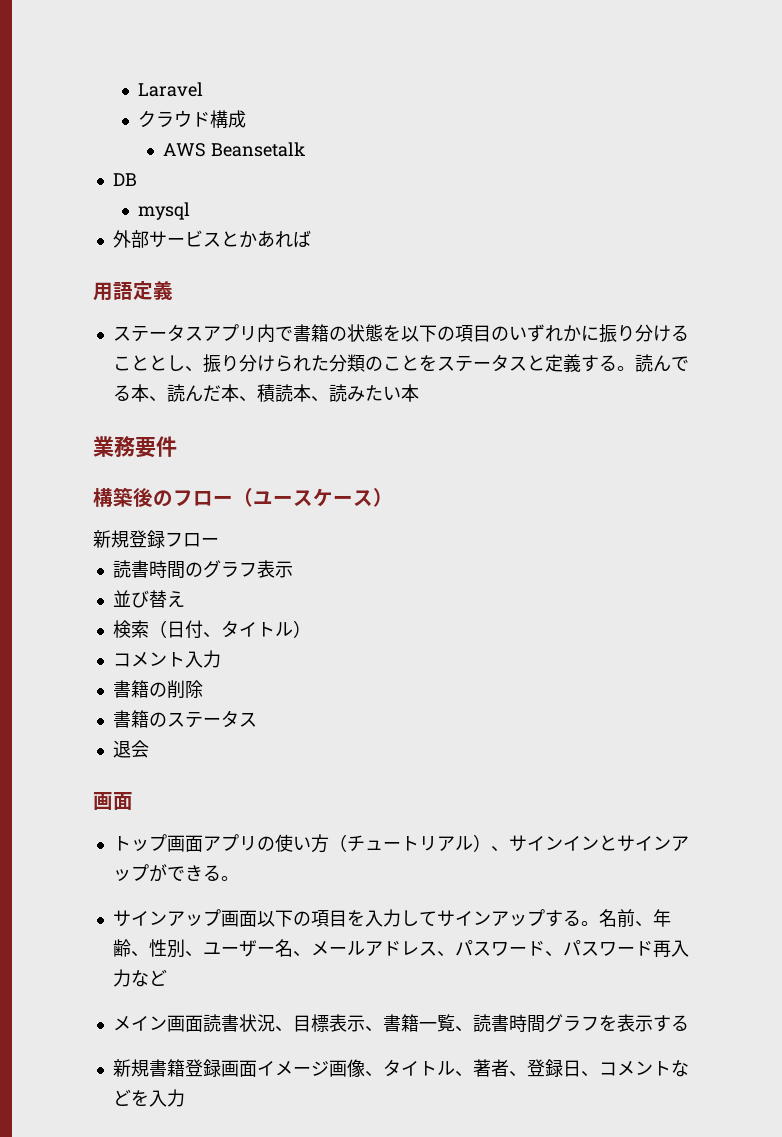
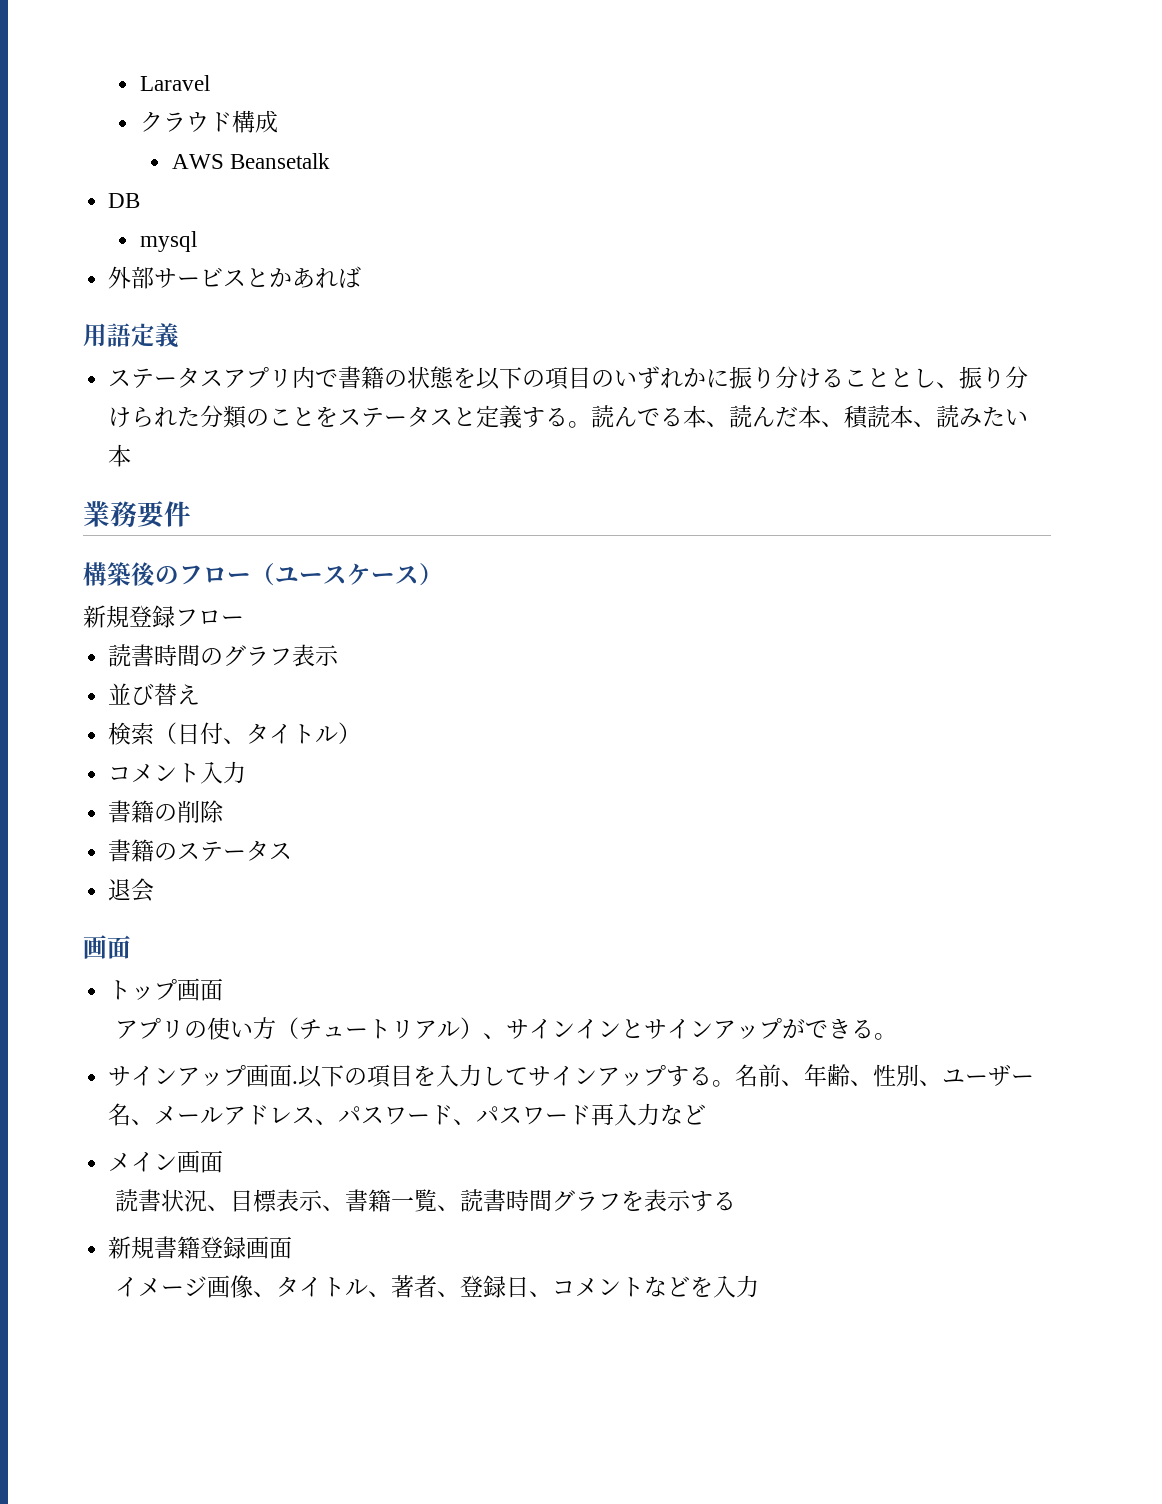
(203, 843) none -> (224, 989) //
(257, 918) none -> [292,1081,299,1084] .
(203, 1023) none -> (224, 1161) //
(257, 1068) none -> (293, 1247) //

